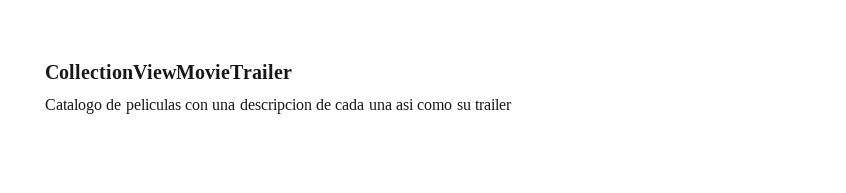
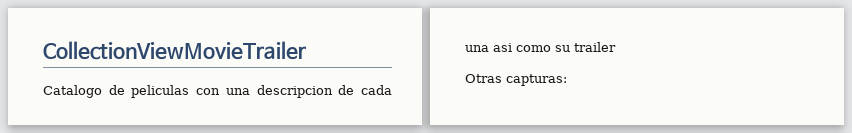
(512, 104) none -> [465,74,567,86] // Otras capturas:

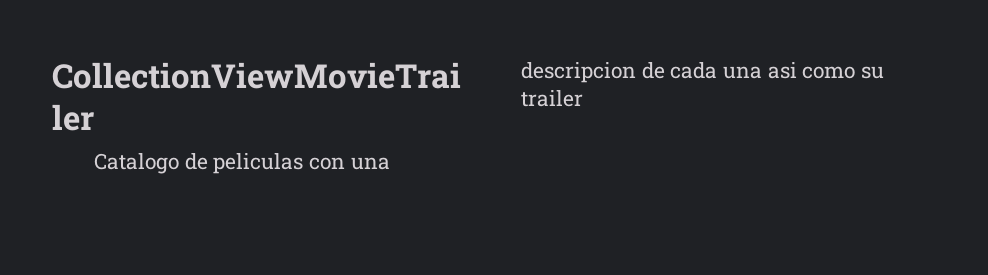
[465,74,567,86] // Otras capturas: -> (583, 98) none

